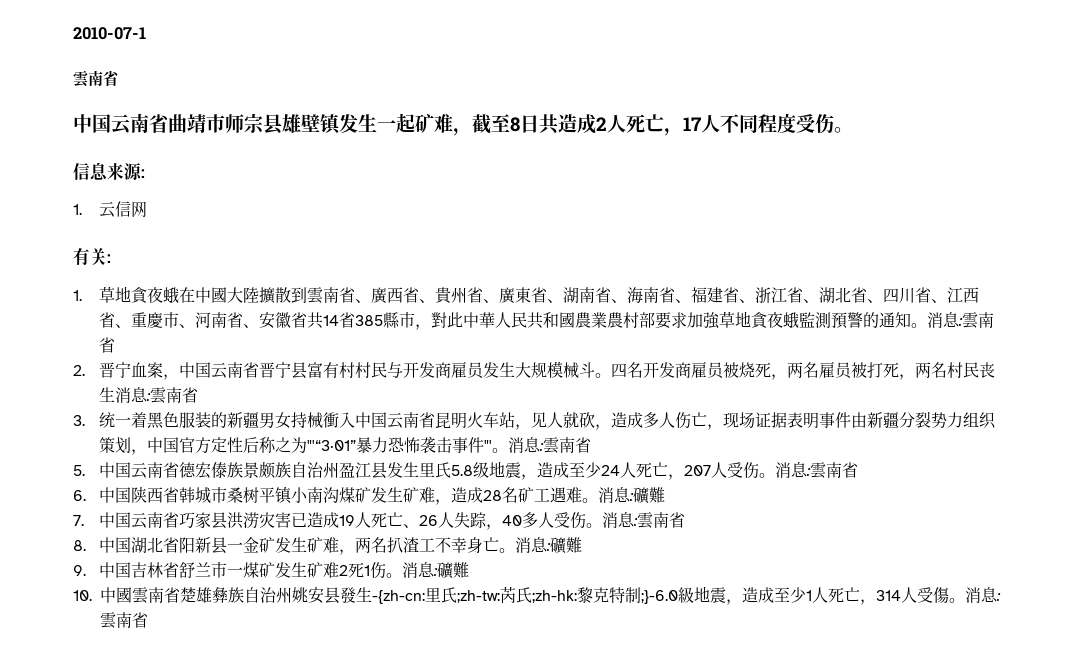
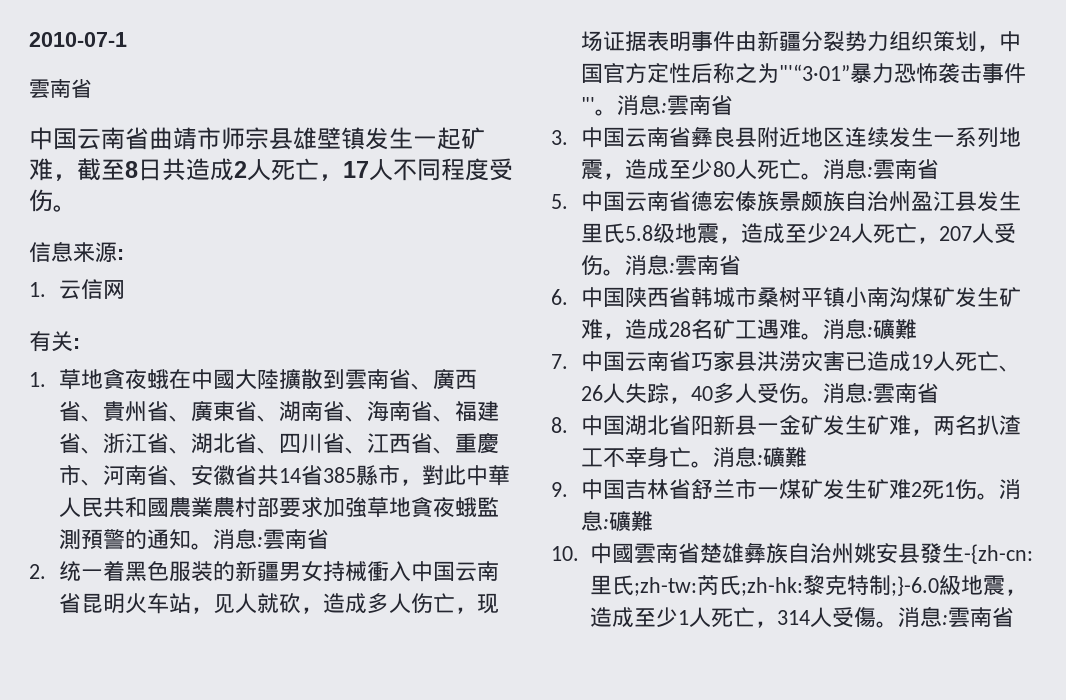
[98,361,995,380] [98,387,198,404] [73,415,85,426] 晋宁血案，中国云南省晋宁县富有村村民与开发商雇员发生大规模械斗。四名开发商雇员被烧死，两名雇员被打死，两名村民丧生消息:雲南省 // 3. -> (46, 571) none
(591, 445) none -> [551,126,1021,148] [580,158,939,180] // 3.中国云南省彝良县附近地区连续发生一系列地震，造成至少80人死亡。消息:雲南省

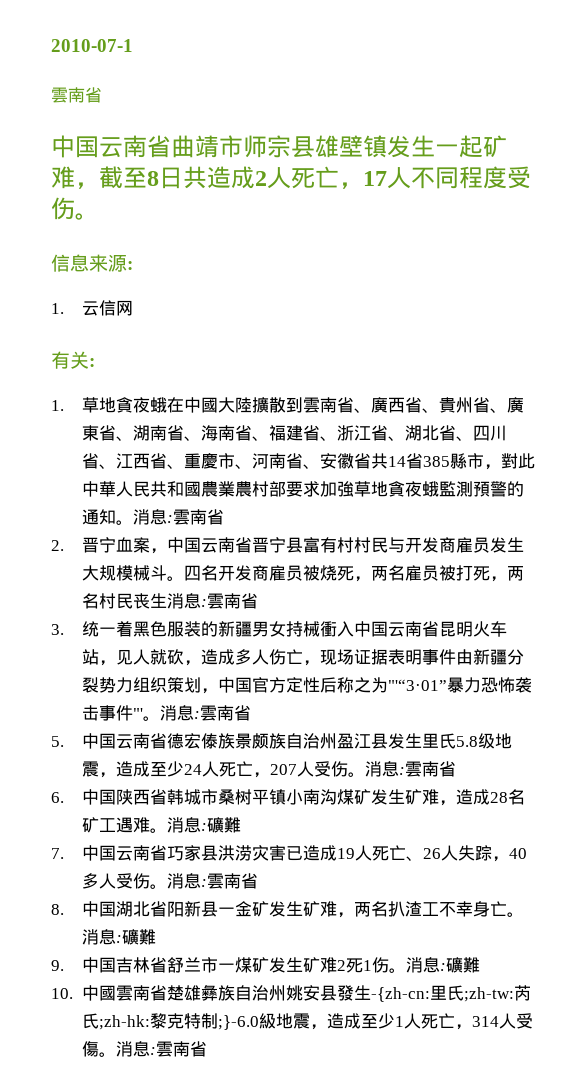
(46, 571) none -> [82,537,525,554] [82,565,525,582] [82,593,259,609] [51,624,64,635] 晋宁血案，中国云南省晋宁县富有村村民与开发商雇员发生大规模械斗。四名开发商雇员被烧死，两名雇员被打死，两名村民丧生消息:雲南省 // 3.
[551,126,1021,148] [580,158,939,180] // 3.中国云南省彝良县附近地区连续发生一系列地震，造成至少80人死亡。消息:雲南省 -> (252, 713) none

